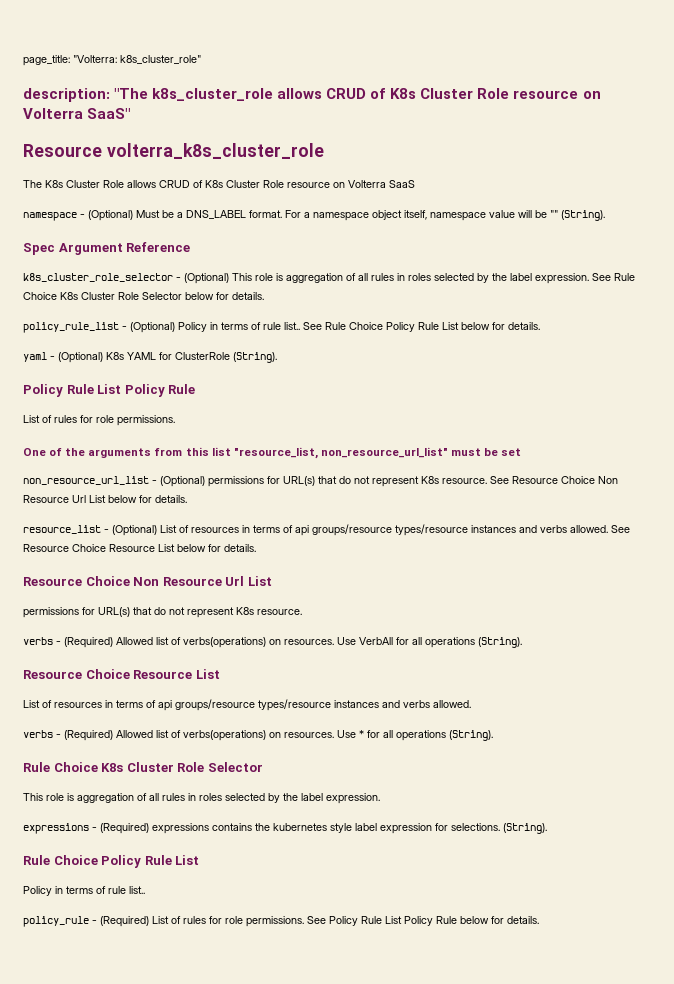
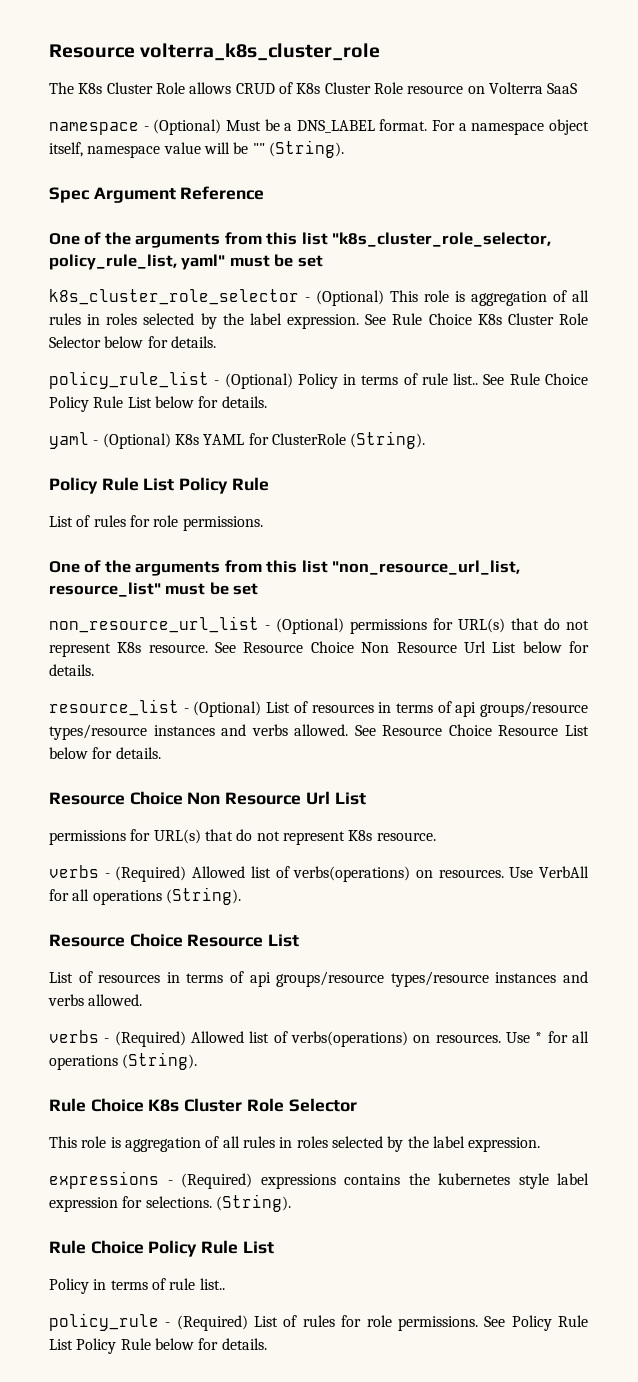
[23,55,201,66] [23,88,601,102] [23,108,131,119] page_title: "Volterra: k8s_cluster_role" // description: "The k8s_cluster_role allows CRUD of K8s Cluster Role resource on Volterra SaaS" // -> (49, 51) none
(191, 247) none -> [49,232,552,248] [49,254,323,270] // One of the arguments from this list "k8s_cluster_role_selector, policy_rule_list, yaml" must be set
[233,447,448,459] "resource_list, non_resource_url_list" -> [332,560,521,575] [49,582,161,597] "non_resource_url_list, resource_list"

